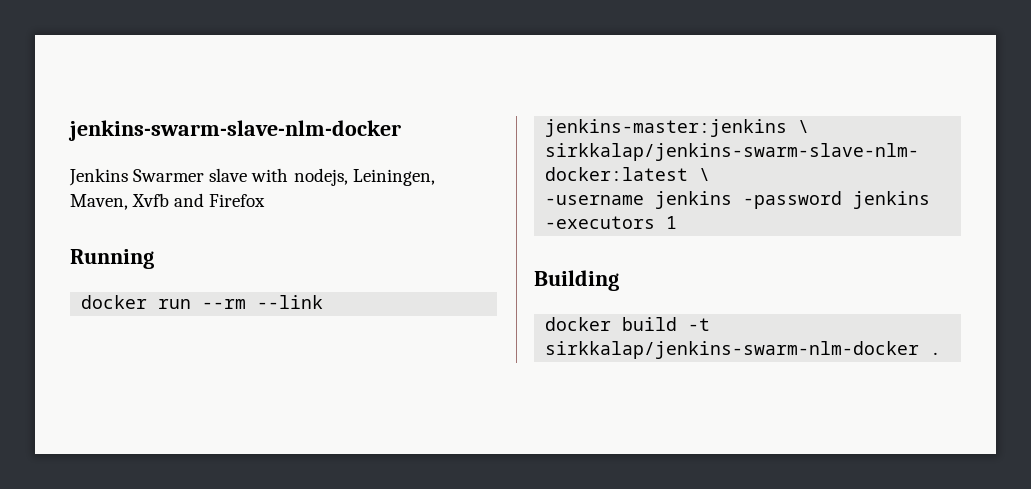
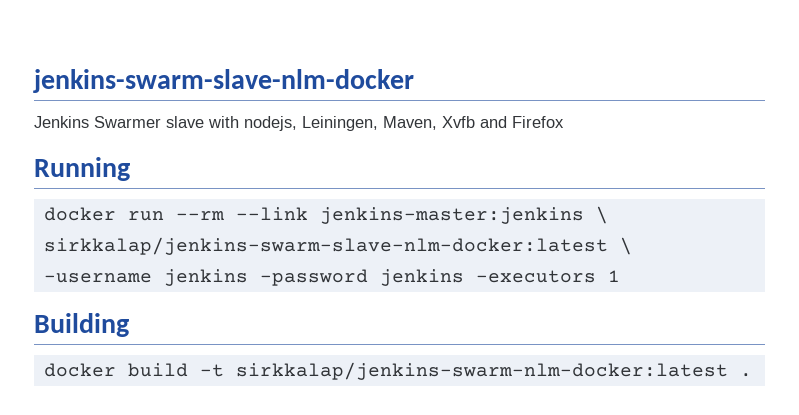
[545,341,920,359] sirkkalap/jenkins-swarm-nlm-docker -> [235,362,728,380] sirkkalap/jenkins-swarm-nlm-docker:latest

